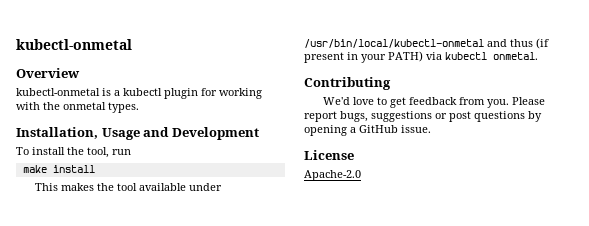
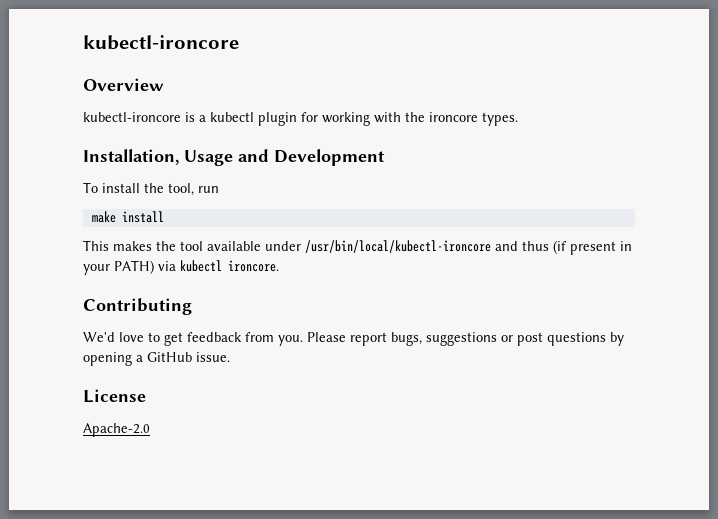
[16,39,132,50] kubectl-onmetal -> [83,35,239,50] kubectl-ironcore
[16,88,100,96] kubectl-onmetal -> [83,112,181,122] kubectl-ironcore
[63,102,106,110] onmetal -> [429,112,478,122] ironcore
[304,39,484,48] /usr/bin/local/kubectl-onmetal -> [305,240,491,253] /usr/bin/local/kubectl-ironcore
[493,52,538,60] onmetal. -> [228,260,279,272] ironcore.

